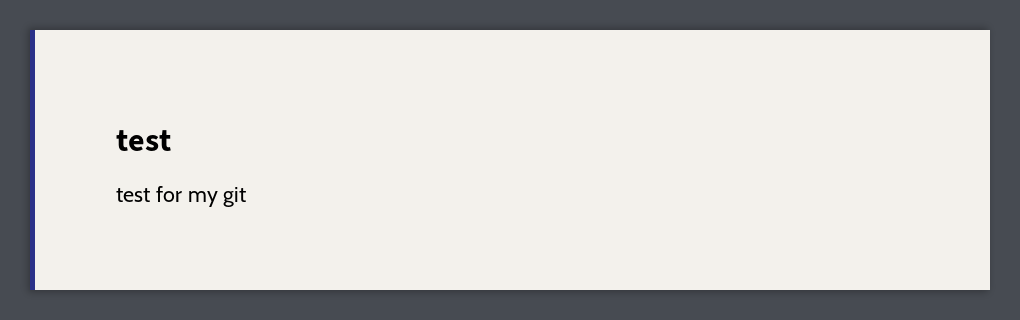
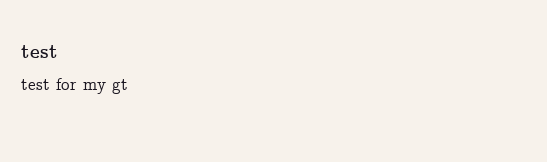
[223,187,247,207] git -> [112,79,128,94] gt

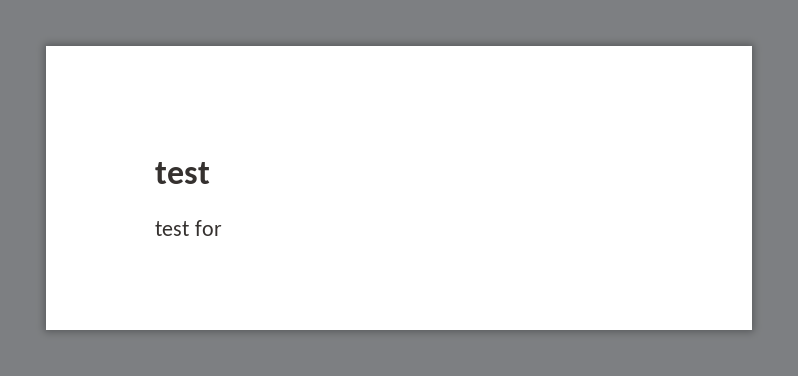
[83,79,128,94] my gt -> (222, 228) none

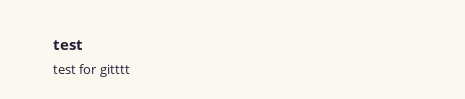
(222, 228) none -> [99,64,130,77] gitttt

